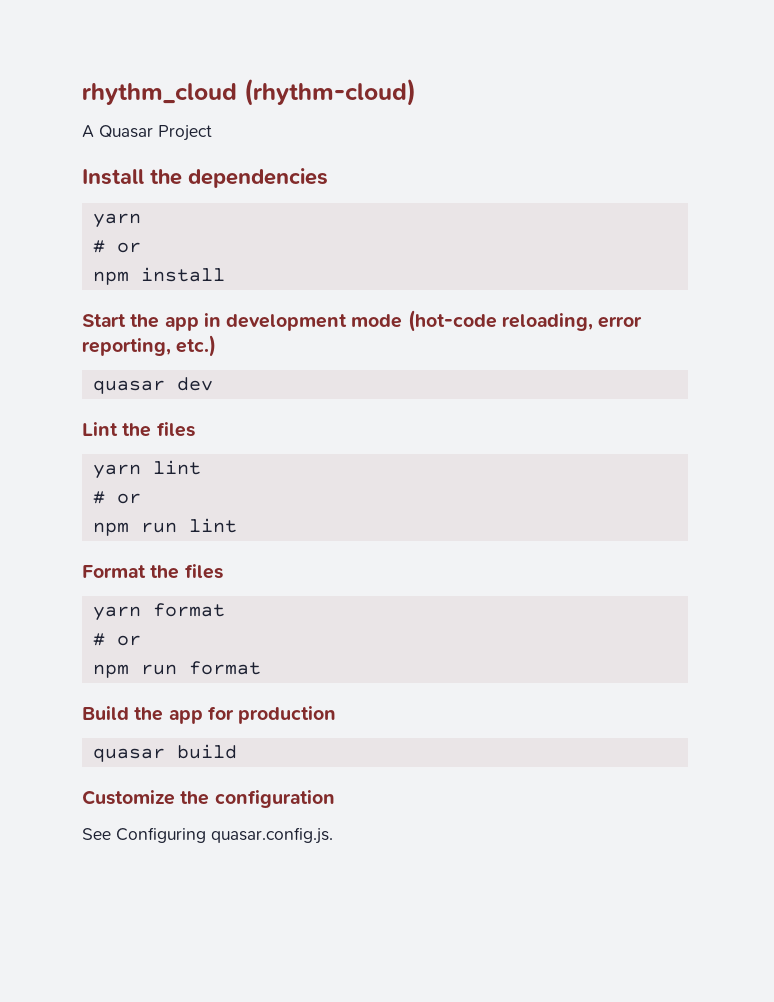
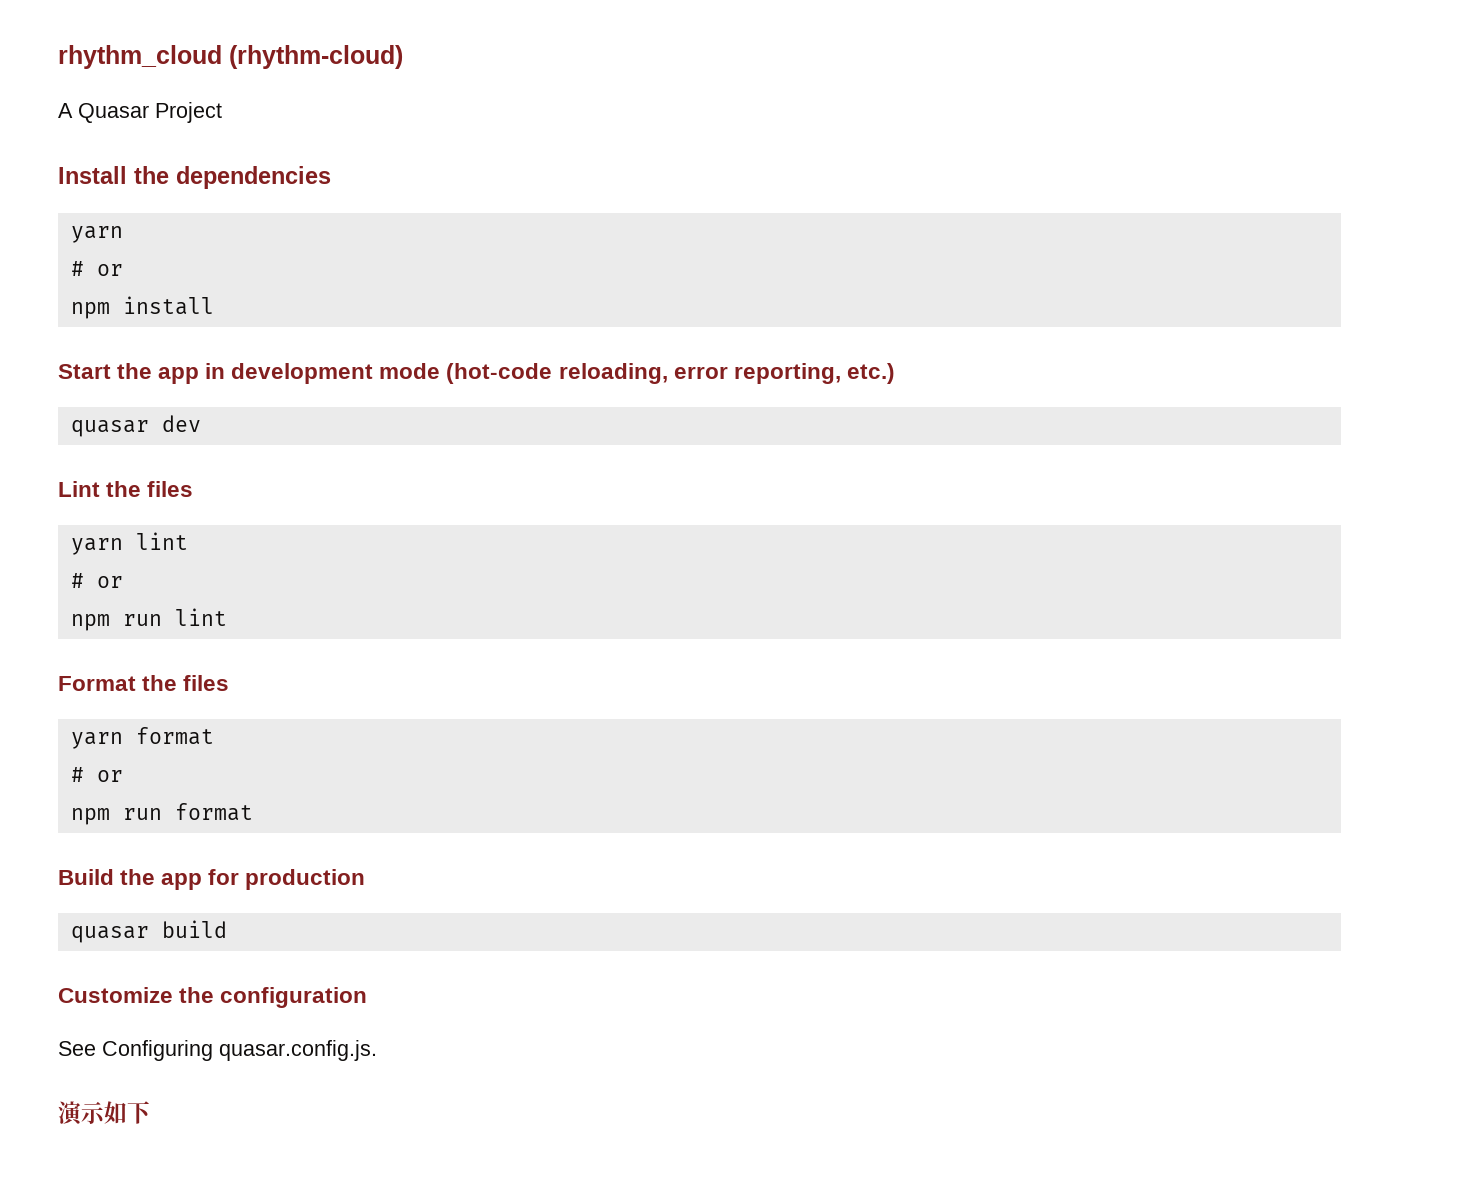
(333, 835) none -> [58,1101,150,1126] // 演示如下

